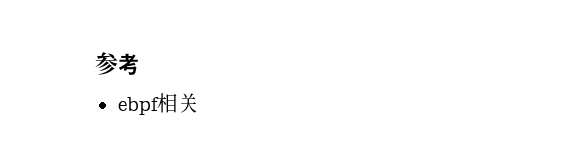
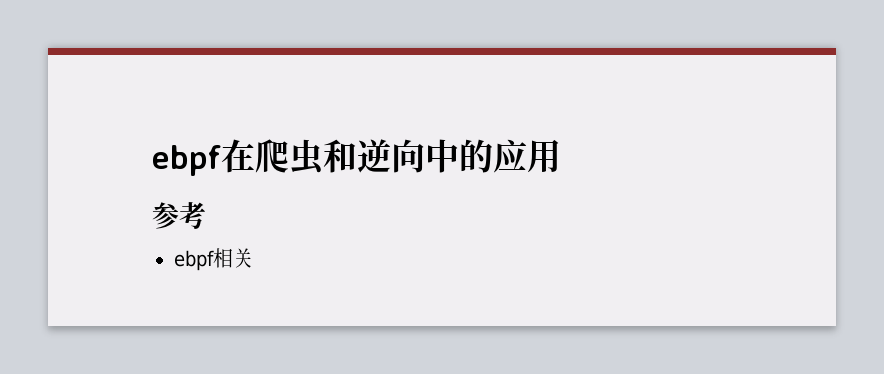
(95, 63) none -> [152,139,561,176] ebpf在爬虫和逆向中的应用 //

